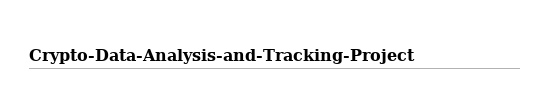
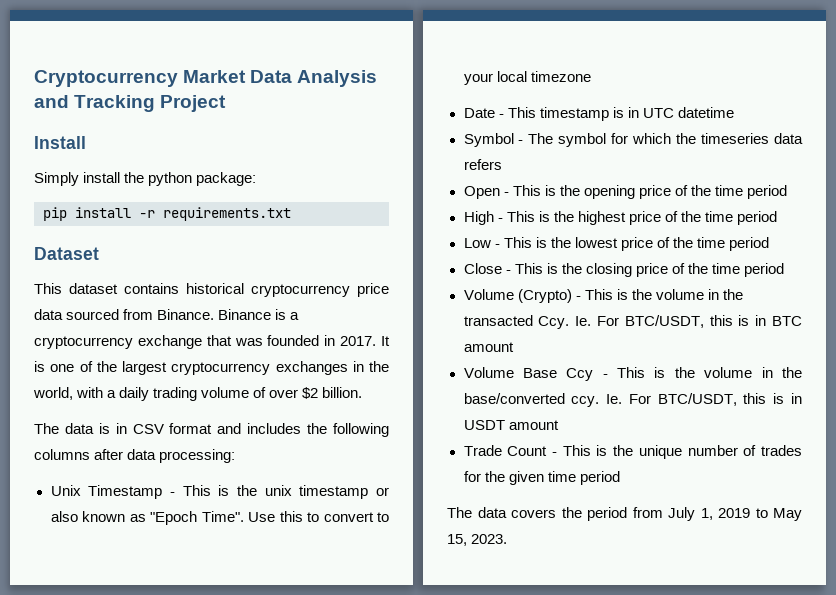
[29,49,415,64] Crypto-Data-Analysis-and-Tracking-Project -> [34,70,378,87] [34,95,227,112] [34,136,86,149] [34,172,257,186] [43,207,291,221] [34,247,99,260] [34,283,389,297] [34,309,300,320] [34,335,390,349] [34,361,389,375] [33,387,363,401] [34,423,389,437] [34,449,236,463] [50,485,389,499] [50,511,389,525] [463,71,591,85] [463,107,734,121] [463,133,803,147] [463,159,502,170] [463,185,787,199] [463,211,777,225] [463,237,769,251] [463,263,784,277] [463,289,743,303] [463,315,802,329] [463,342,514,352] [463,367,802,381] [463,393,802,407] [463,420,559,430] [463,445,802,459] [463,471,620,485] [447,507,802,521] [447,534,508,546] Cryptocurrency Market Data Analysis and Tracking Project // Install // Simply install the python package: // pip install -r requirements.txt // Dataset // This dataset contains historical cryptocurrency price data sourced from Binance. Binance is a cryptocurrency exchange that was founded in 2017. It is one of the largest cryptocurrency exchanges in the world, with a daily trading volume of over $2 billion. // The data is in CSV format and includes the following columns after data processing: // Unix Timestamp - This is the unix timestamp or also known as "Epoch Time". Use this to convert to your local timezone // Date - This timestamp is in UTC datetime // Symbol - The symbol for which the timeseries data refers // Open - This is the opening price of the time period // High - This is the highest price of the time period // Low - This is the lowest price of the time period // Close - This is the closing price of the time period // Volume (Crypto) - This is the volume in the transacted Ccy. Ie. For BTC/USDT, this is in BTC amount // Volume Base Ccy - This is the volume in the base/converted ccy. Ie. For BTC/USDT, this is in USDT amount // Trade Count - This is the unique number of trades for the given time period // The data covers the period from July 1, 2019 to May 15, 2023.

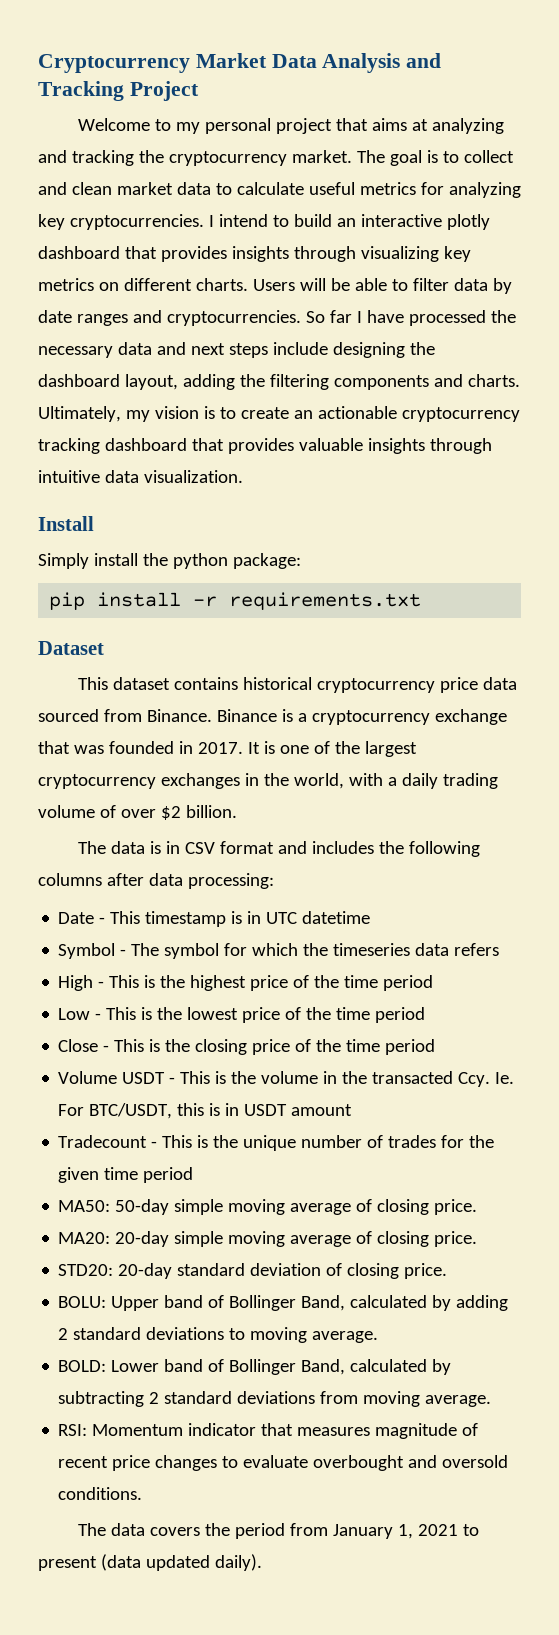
(227, 103) none -> [77,118,504,134] [38,150,514,166] [38,182,521,198] [38,214,490,230] [38,246,471,262] [38,278,512,294] [38,310,516,326] [38,342,435,358] [38,374,520,390] [38,406,520,422] [38,438,492,454] [38,470,243,483] // Welcome to my personal project that aims at analyzing and tracking the cryptocurrency market. The goal is to collect and clean market data to calculate useful metrics for analyzing key cryptocurrencies. I intend to build an interactive plotly dashboard that provides insights through visualizing key metrics on different charts. Users will be able to filter data by date ranges and cryptocurrencies. So far I have processed the necessary data and next steps include designing the dashboard layout, adding the filtering components and charts. Ultimately, my vision is to create an actionable cryptocurrency tracking dashboard that provides valuable insights through intuitive data visualization.
[50,485,389,499] [50,511,389,525] [463,71,591,85] // Unix Timestamp - This is the unix timestamp or also known as "Epoch Time". Use this to convert to your local timezone -> (274, 881) none
[463,185,787,199] // Open - This is the opening price of the time period -> (500, 949) none
[517,289,572,303] (Crypto) -> [122,1072,166,1084] USDT
[772,316,802,326] [463,342,514,352] [463,367,802,381] [463,393,802,407] BTC amount // Volume Base Ccy - This is the volume in the base/converted ccy. Ie. For BTC/USDT, this is in -> (240, 1109) none
[463,445,548,456] Trade Count -> [58,1135,148,1148] Tradecount
(620, 478) none -> [58,1199,478,1215] [58,1231,478,1247] [58,1263,448,1279] [58,1295,509,1311] [58,1327,379,1343] [58,1359,452,1375] [58,1391,492,1407] [58,1423,479,1439] [58,1455,509,1471] [58,1487,143,1500] // MA50: 50-day simple moving average of closing price. // MA20: 20-day simple moving average of closing price. // STD20: 20-day standard deviation of closing price. // BOLU: Upper band of Bollinger Band, calculated by adding 2 standard deviations to moving average. // BOLD: Lower band of Bollinger Band, calculated by subtracting 2 standard deviations from moving average. // RSI: Momentum indicator that measures magnitude of recent price changes to evaluate overbought and oversold conditions.
[668,507,802,521] [447,534,508,546] July 1, 2019 to May 15, 2023. -> [332,1524,479,1539] [38,1554,262,1571] January 1, 2021 to present (data updated daily).

